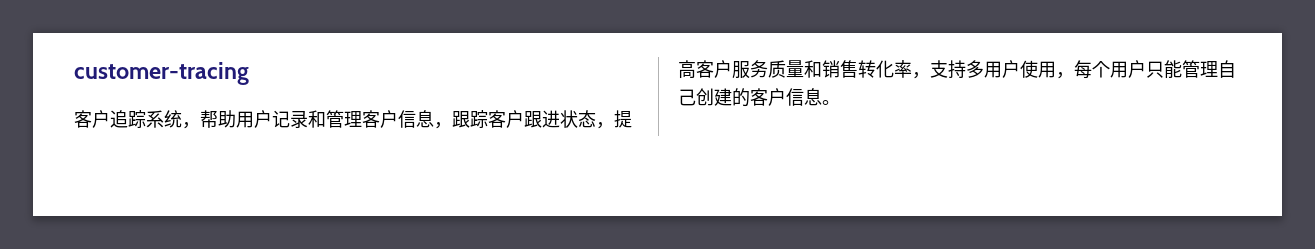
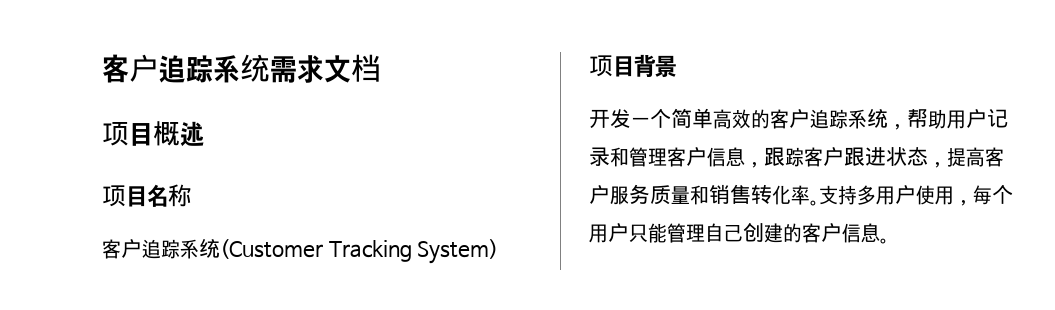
[74,62,249,85] customer-tracing // -> [102,54,381,83] [102,121,204,147] [102,184,192,207] [102,239,499,264] [589,54,676,78] [589,108,770,129] 客户追踪系统需求文档 // 项目概述 // 项目名称 // 客户追踪系统(Customer Tracking System) // 项目背景 // 开发一个简单高效的
[912,72,930,79] ， -> [810,200,819,206] 。

